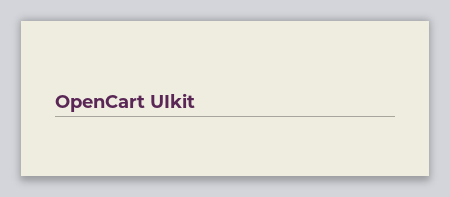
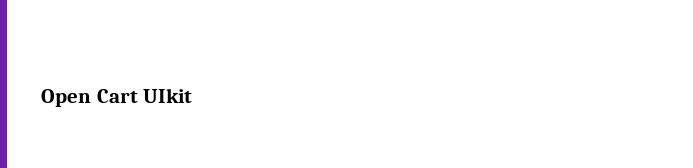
[55,95,145,112] OpenCart -> [41,89,138,107] Open Cart

